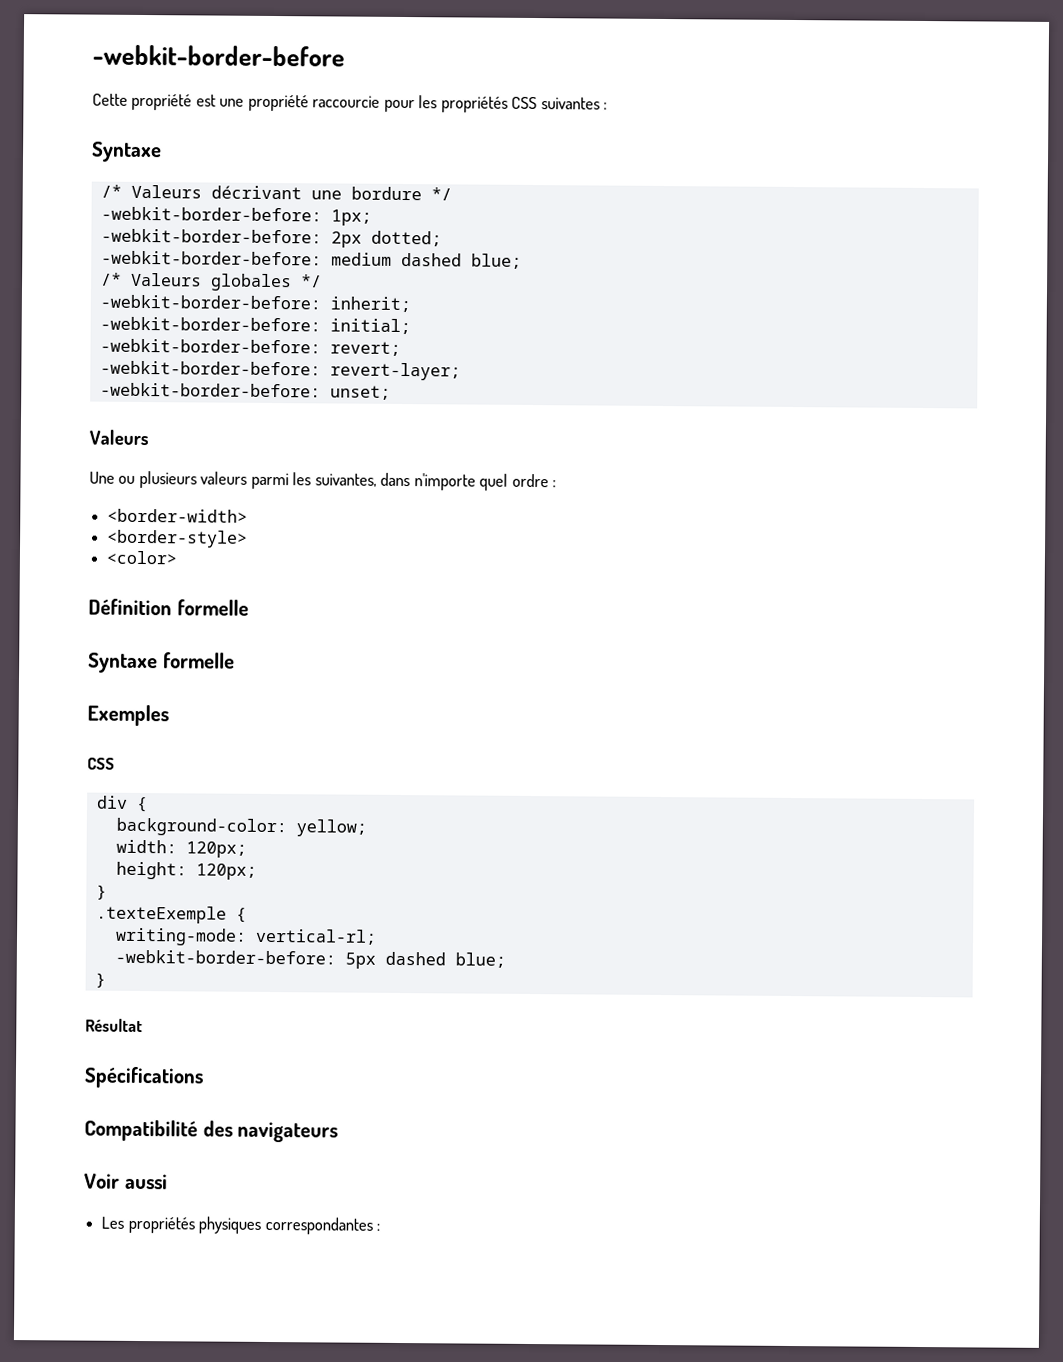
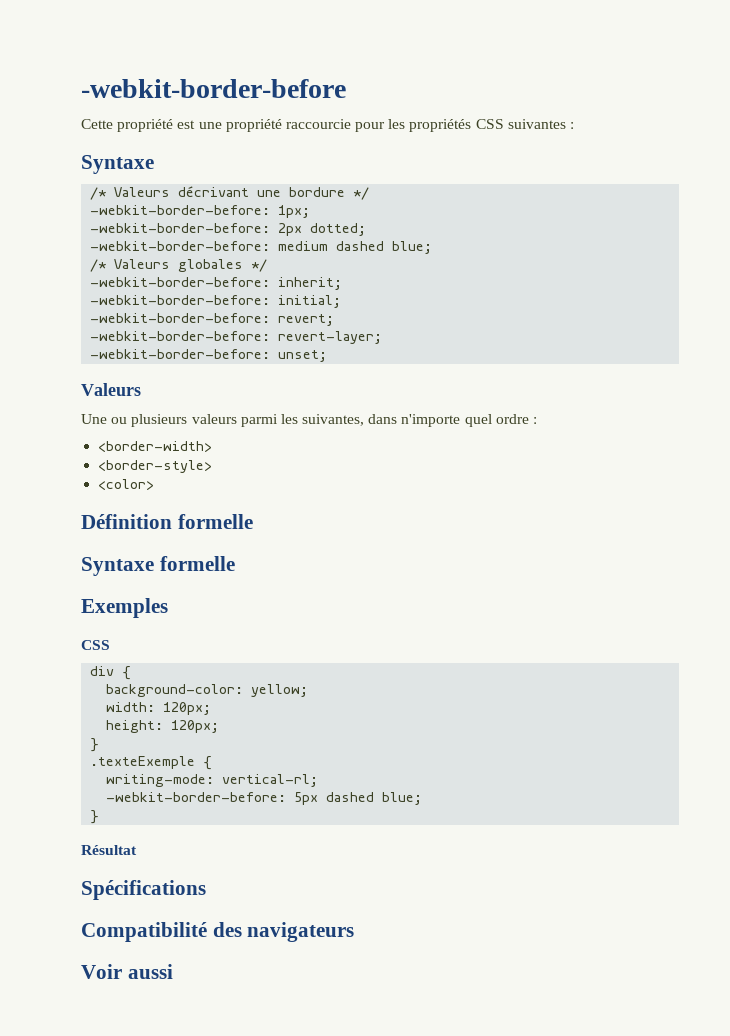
[101,1216,380,1235] // Les propriétés physiques correspondantes : -> (173, 971) none

